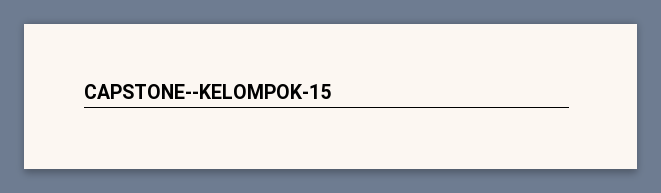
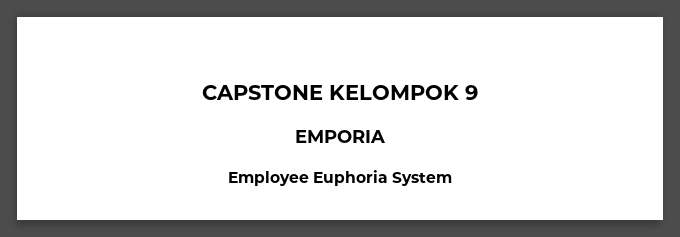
[84,84,331,99] CAPSTONE--KELOMPOK-15 -> [202,85,478,100] [295,130,385,143] [227,170,453,186] CAPSTONE KELOMPOK 9 // EMPORIA // Employee Euphoria System

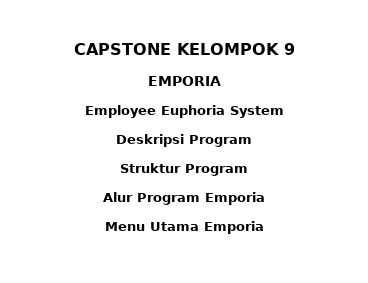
(453, 179) none -> [116,134,252,147] [120,163,248,176] [103,192,265,205] [104,221,264,234] // Deskripsi Program // Struktur Program // Alur Program Emporia // Menu Utama Emporia

